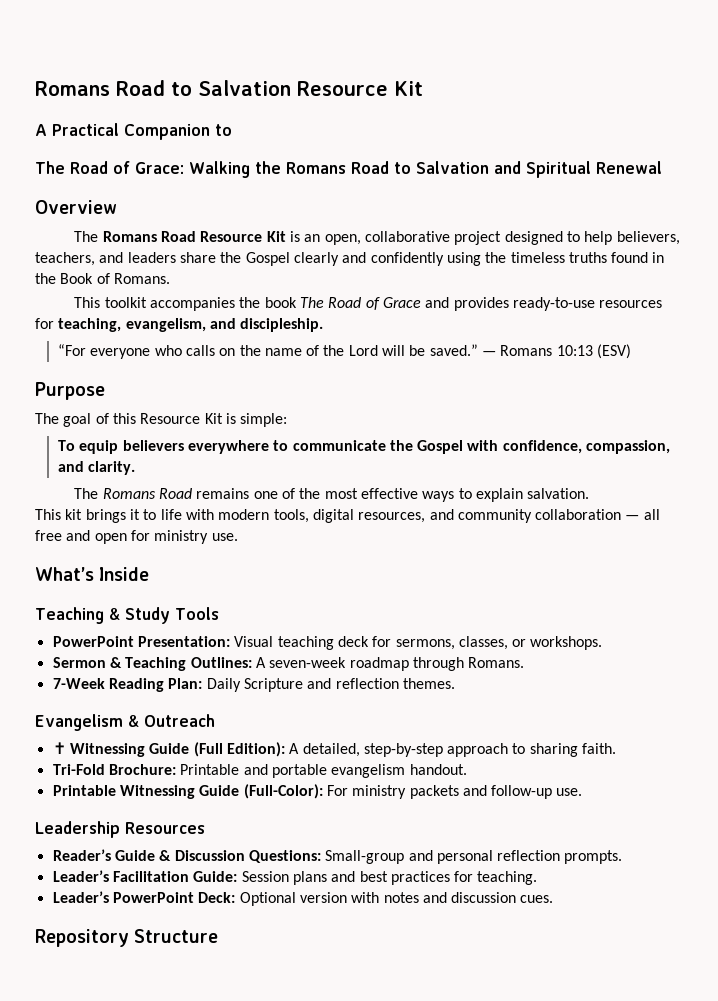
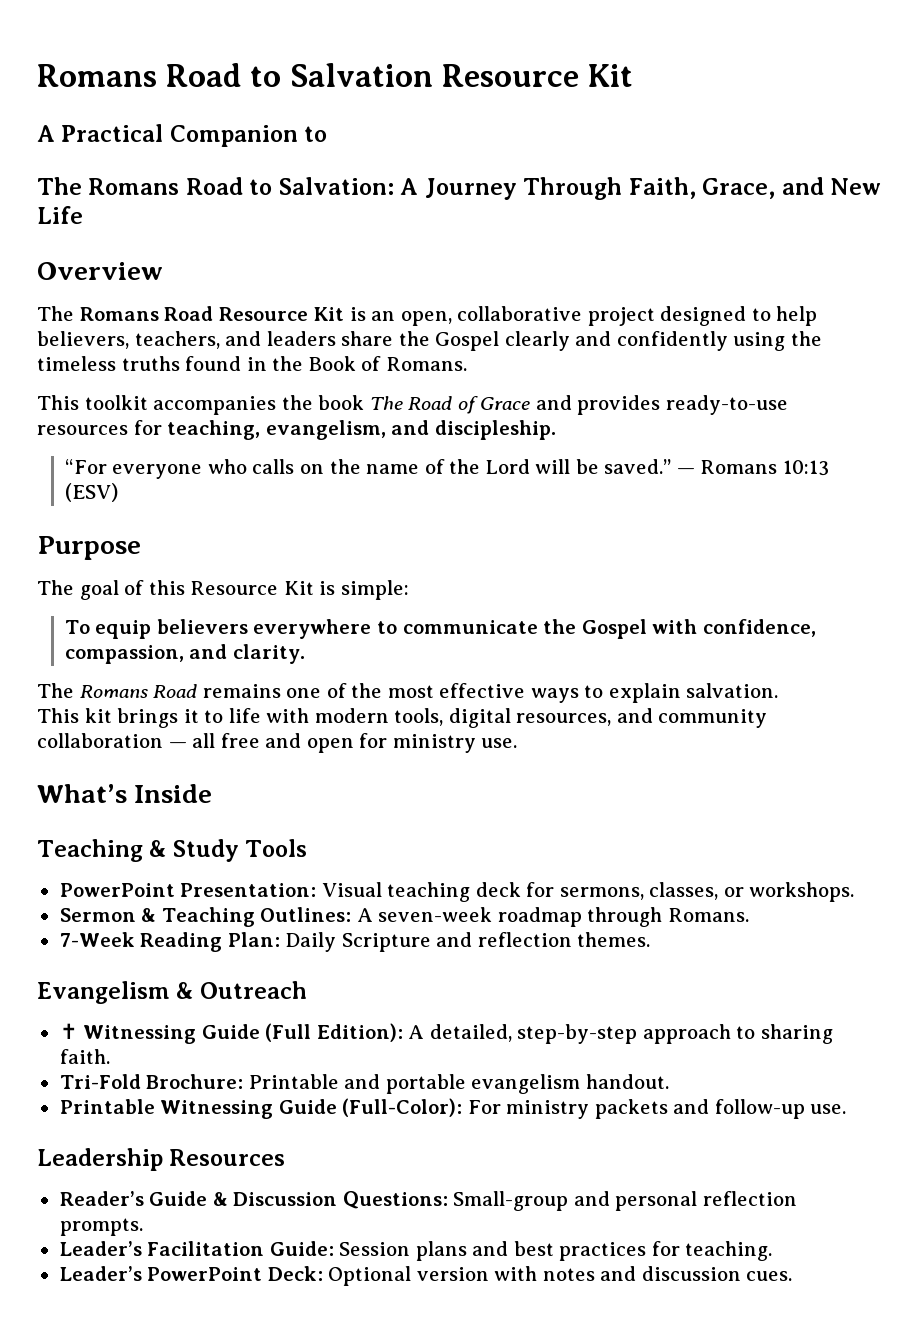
[70,161,662,178] Road of Grace: Walking the Romans Road to Salvation and Spiritual Renewal -> [88,177,882,200] [37,206,83,224] Romans Road to Salvation: A Journey Through Faith, Grace, and New Life
[35,929,219,947] // Repository Structure -> (793, 1276) none

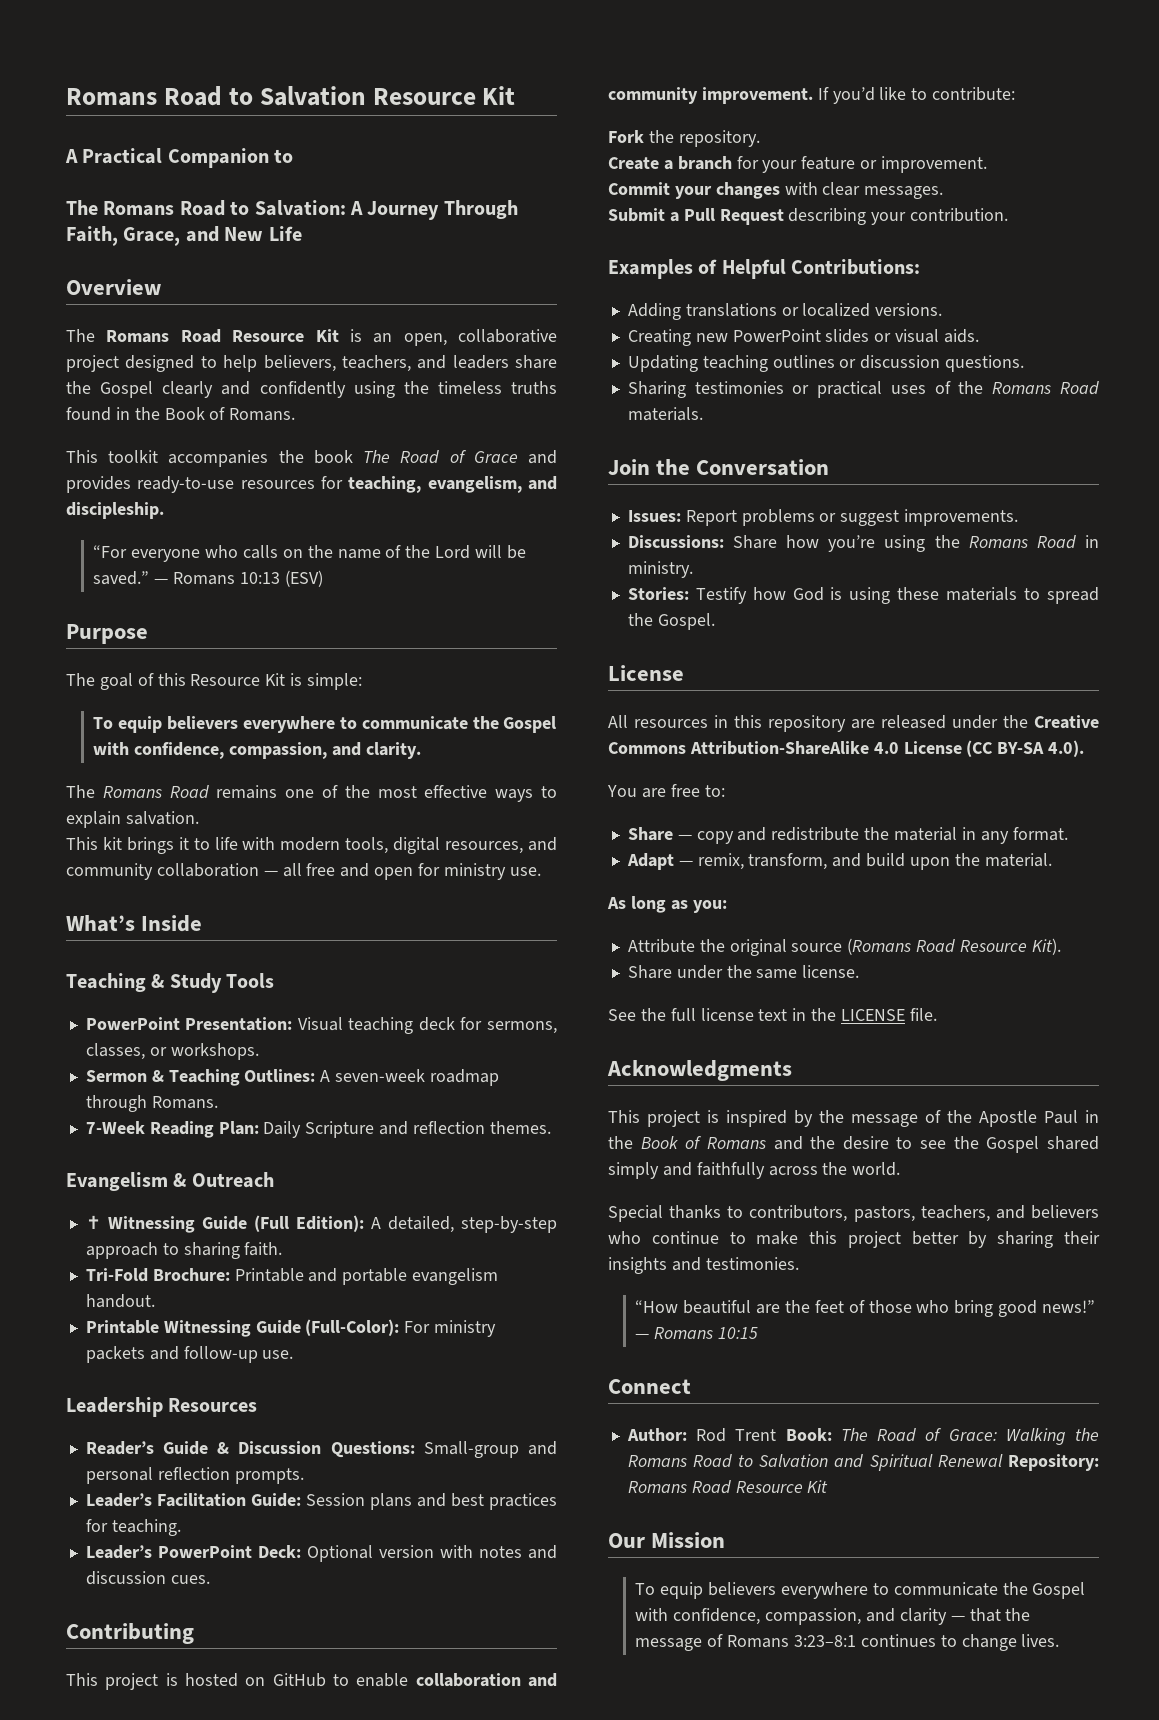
(793, 1276) none -> [66,1623,194,1644] [66,1673,557,1690] [608,87,1016,104] [608,130,760,147] [608,156,988,173] [608,182,944,199] [608,208,1009,225] [608,259,921,279] [627,303,943,320] [627,329,979,346] [627,355,1025,372] [627,381,1099,398] [627,407,703,421] [608,459,830,476] [627,509,1019,526] [627,535,1099,552] [627,561,693,578] [627,587,1099,604] [627,613,715,630] [608,665,684,681] [608,715,1099,732] [608,740,1085,757] [607,784,725,798] [627,827,1068,844] [626,853,1052,870] [607,896,727,913] [627,938,1061,956] [627,965,860,979] [608,1008,937,1021] [607,1060,792,1081] [608,1110,1099,1127] [608,1136,1099,1153] [608,1162,901,1179] [608,1205,1099,1222] [608,1231,1100,1248] [608,1257,799,1274] [635,1300,1096,1317] [635,1327,759,1339] [608,1379,691,1394] [626,1428,1099,1445] [627,1454,1099,1471] [627,1480,829,1494] [608,1532,726,1548] [635,1582,1086,1599] [635,1608,1031,1625] [635,1634,1060,1651] // Contributing // This project is hosted on GitHub to enable collaboration and community improvement. If you’d like to contribute: // Fork the repository. // Create a branch for your feature or improvement. // Commit your changes with clear messages. // Submit a Pull Request describing your contribution. // Examples of Helpful Contributions: // Adding translations or localized versions. // Creating new PowerPoint slides or visual aids. // Updating teaching outlines or discussion questions. // Sharing testimonies or practical uses of the Romans Road materials. // Join the Conversation // Issues: Report problems or suggest improvements. // Discussions: Share how you’re using the Romans Road in ministry. // Stories: Testify how God is using these materials to spread the Gospel. // License // All resources in this repository are released under the Creative Commons Attribution-ShareAlike 4.0 License (CC BY-SA 4.0). // You are free to: // Share — copy and redistribute the material in any format. // Adapt — remix, transform, and build upon the material. // As long as you: // Attribute the original source (Romans Road Resource Kit). // Share under the same license. // See the full license text in the LICENSE file. // Acknowledgments // This project is inspired by the message of the Apostle Paul in the Book of Romans and the desire to see the Gospel shared simply and faithfully across the world. // Special thanks to contributors, pastors, teachers, and believers who continue to make this project better by sharing their insights and testimonies. // “How beautiful are the feet of those who bring good news!” — Romans 10:15 // Connect // Author: Rod Trent Book: The Road of Grace: Walking the Romans Road to Salvation and Spiritual Renewal Repository: Romans Road Resource Kit // Our Mission // To equip believers everywhere to communicate the Gospel with confidence, compassion, and clarity — that the message of Romans 3:23–8:1 continues to change lives.

